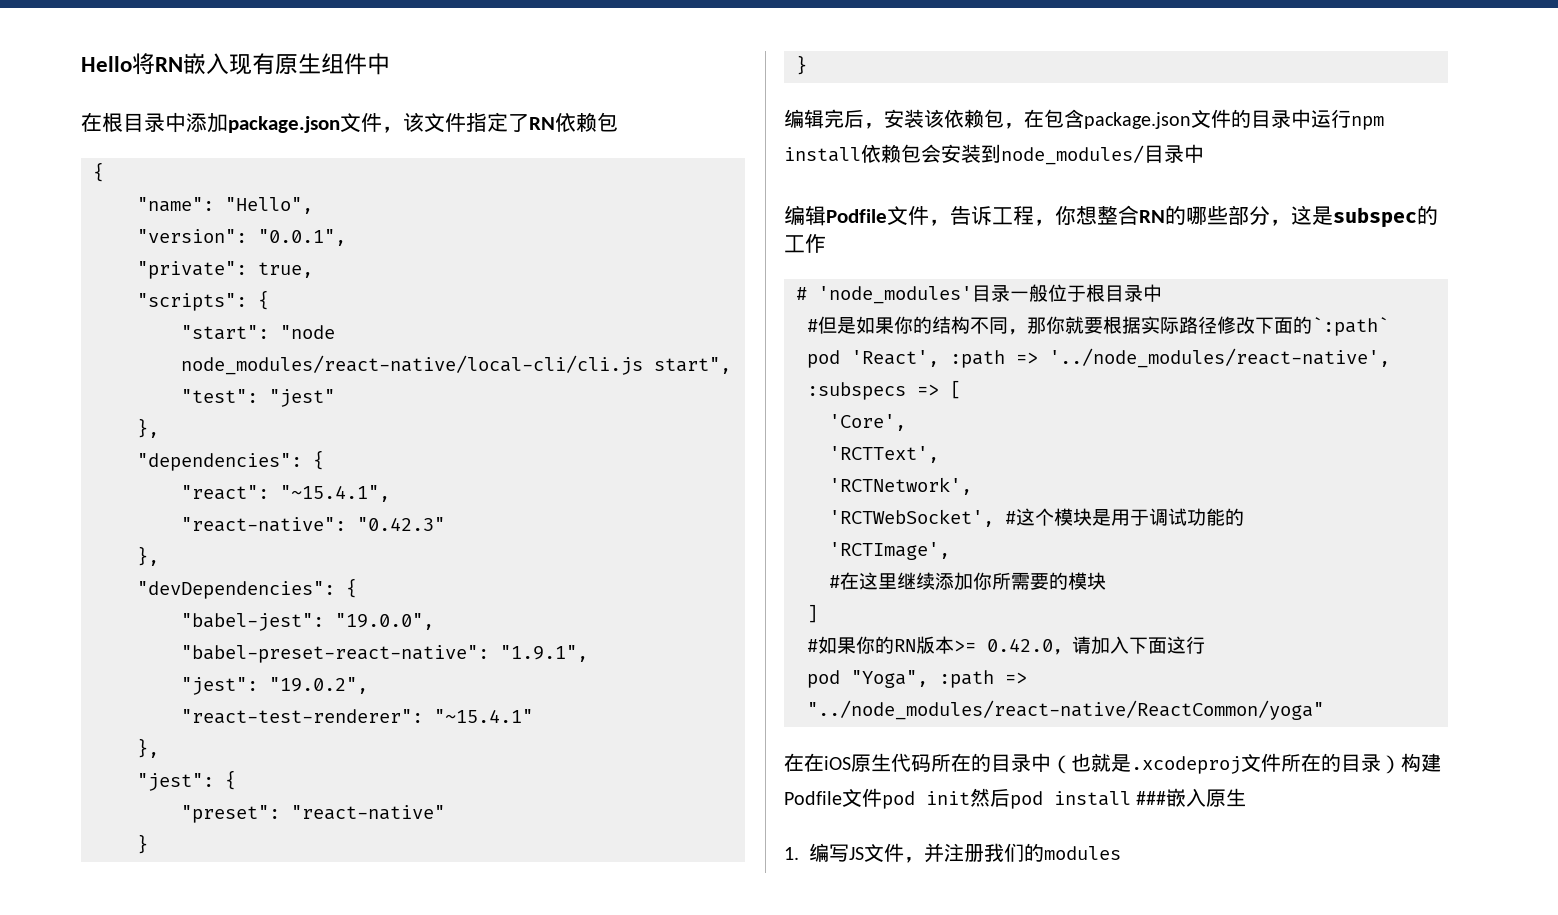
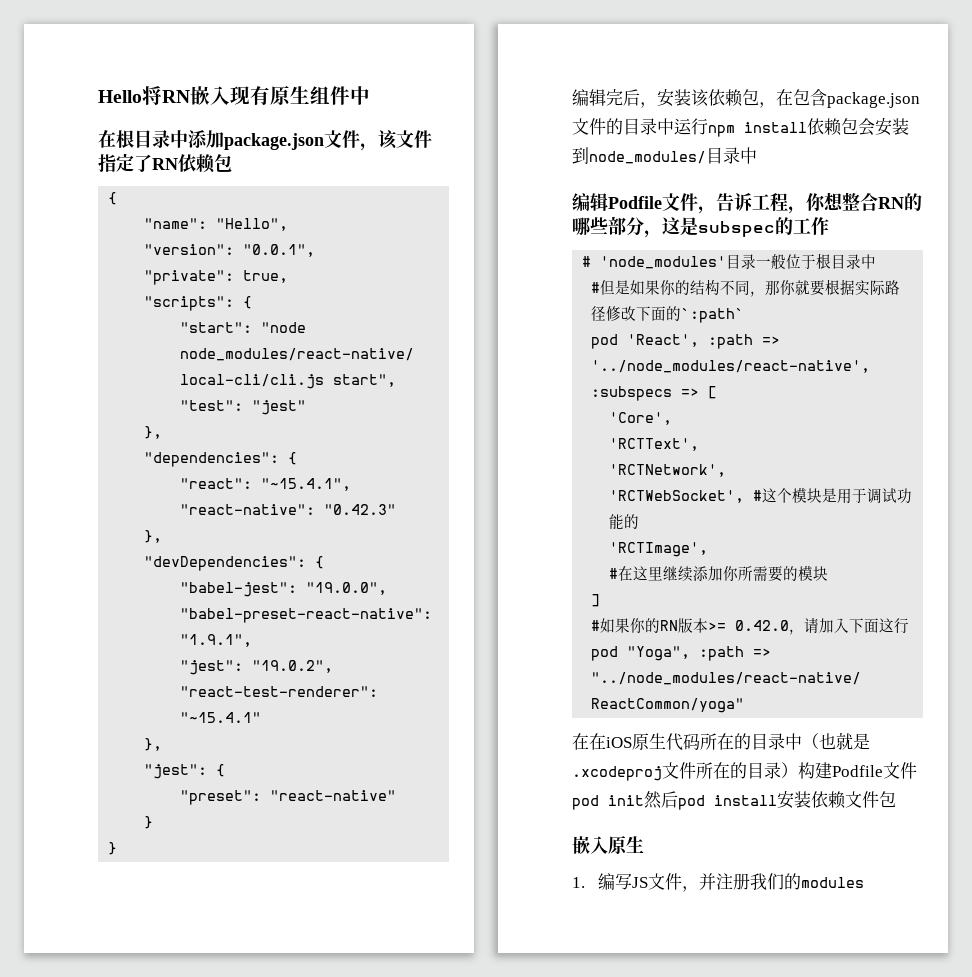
[1136,791,1167,805] ### -> [777,791,896,809] 安装依赖文件包 //

